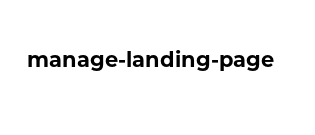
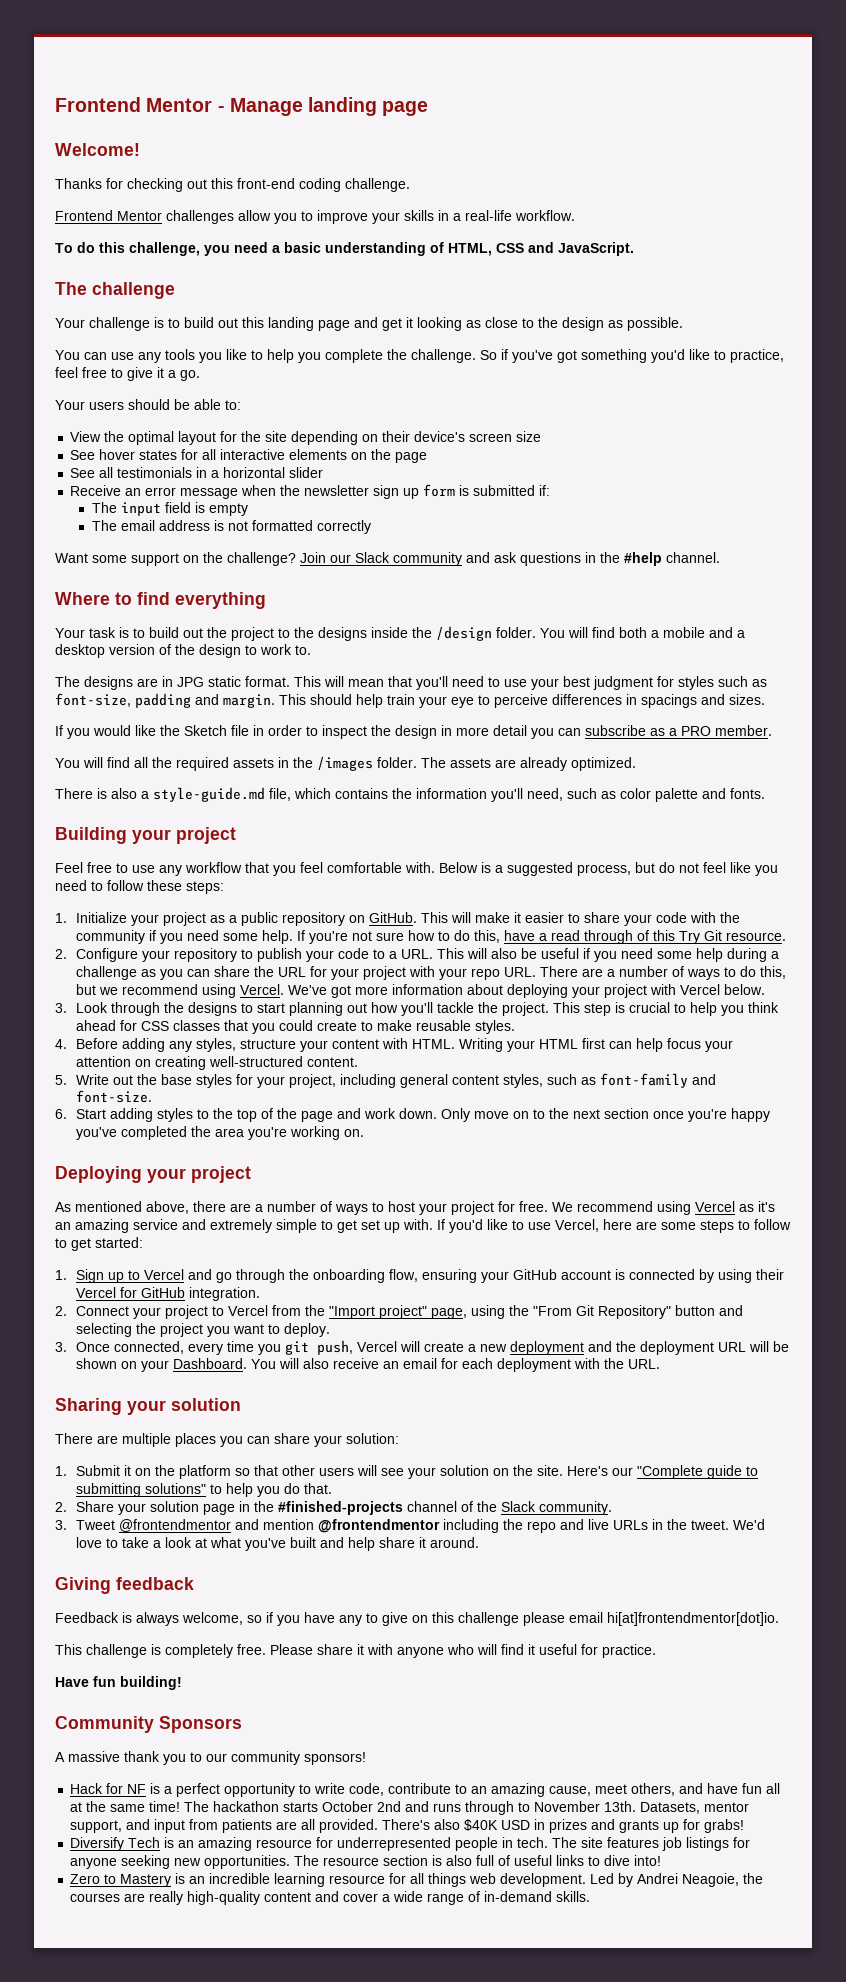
[27,50,274,71] manage-landing-page -> [55,97,429,116] [55,143,140,156] [55,178,410,192] [55,210,575,224] [55,242,634,256] [55,282,175,299] [55,317,683,331] [55,349,784,363] [55,367,200,381] [55,399,241,410] [70,431,542,445] [70,449,428,463] [70,467,324,478] [70,484,551,499] [91,502,248,516] [91,520,371,534] [55,552,720,566] [55,592,266,609] [55,626,745,641] [55,644,311,658] [55,676,767,690] [55,693,765,708] [55,725,772,739] [55,756,636,771] [55,787,765,802] [55,827,236,844] [55,862,778,876] [55,880,224,894] [55,912,741,926] [76,930,787,944] [55,948,780,962] [76,966,787,980] [76,984,766,998] [55,1002,780,1016] [76,1020,516,1034] [55,1038,734,1052] [76,1056,359,1070] [55,1073,717,1088] [76,1090,153,1103] [55,1108,771,1122] [76,1126,365,1140] [55,1166,251,1183] [55,1201,775,1215] [55,1219,791,1233] [55,1237,143,1251] [55,1269,785,1283] [76,1287,261,1301] [55,1305,744,1319] [76,1323,331,1337] [55,1340,790,1355] [76,1358,661,1372] [55,1398,241,1415] [55,1433,399,1447] [55,1465,759,1479] [76,1483,333,1497] [55,1501,613,1515] [55,1519,766,1533] [76,1537,480,1551] [55,1577,194,1594] [55,1612,779,1626] [55,1644,656,1658] [55,1676,182,1690] [55,1716,242,1733] [55,1751,366,1765] [70,1783,781,1797] [70,1801,750,1815] [70,1819,745,1833] [70,1837,751,1851] [70,1855,662,1869] [70,1873,764,1887] [70,1891,591,1905] Frontend Mentor - Manage landing page // Welcome! // Thanks for checking out this front-end coding challenge. // Frontend Mentor challenges allow you to improve your skills in a real-life workflow. // To do this challenge, you need a basic understanding of HTML, CSS and JavaScript. // The challenge // Your challenge is to build out this landing page and get it looking as close to the design as possible. // You can use any tools you like to help you complete the challenge. So if you've got something you'd like to practice, feel free to give it a go. // Your users should be able to: // View the optimal layout for the site depending on their device's screen size // See hover states for all interactive elements on the page // See all testimonials in a horizontal slider // Receive an error message when the newsletter sign up form is submitted if: // The input field is empty // The email address is not formatted correctly // Want some support on the challenge? Join our Slack community and ask questions in the #help channel. // Where to find everything // Your task is to build out the project to the designs inside the /design folder. You will find both a mobile and a desktop version of the design to work to. // The designs are in JPG static format. This will mean that you'll need to use your best judgment for styles such as font-size, padding and margin. This should help train your eye to perceive differences in spacings and sizes. // If you would like the Sketch file in order to inspect the design in more detail you can subscribe as a PRO member. // You will find all the required assets in the /images folder. The assets are already optimized. // There is also a style-guide.md file, which contains the information you'll need, such as color palette and fonts. // Building your project // Feel free to use any workflow that you feel comfortable with. Below is a suggested process, but do not feel like you need to follow these steps: // 1. Initialize your project as a public repository on GitHub. This will make it easier to share your code with the community if you need some help. If you're not sure how to do this, have a read through of this Try Git resource. // 2. Configure your repository to publish your code to a URL. This will also be useful if you need some help during a challenge as you can share the URL for your project with your repo URL. There are a number of ways to do this, but we recommend using Vercel. We've got more information about deploying your project with Vercel below. // 3. Look through the designs to start planning out how you'll tackle the project. This step is crucial to help you think ahead for CSS classes that you could create to make reusable styles. // 4. Before adding any styles, structure your content with HTML. Writing your HTML first can help focus your attention on creating well-structured content. // 5. Write out the base styles for your project, including general content styles, such as font-family and font-size. // 6. Start adding styles to the top of the page and work down. Only move on to the next section once you're happy you've completed the area you're working on. // Deploying your project // As mentioned above, there are a number of ways to host your project for free. We recommend using Vercel as it's an amazing service and extremely simple to get set up with. If you'd like to use Vercel, here are some steps to follow to get started: // 1. Sign up to Vercel and go through the onboarding flow, ensuring your GitHub account is connected by using their Vercel for GitHub integration. // 2. Connect your project to Vercel from the "Import project" page, using the "From Git Repository" button and selecting the project you want to deploy. // 3. Once connected, every time you git push, Vercel will create a new deployment and the deployment URL will be shown on your Dashboard. You will also receive an email for each deployment with the URL. // Sharing your solution // There are multiple places you can share your solution: // 1. Submit it on the platform so that other users will see your solution on the site. Here's our "Complete guide to submitting solutions" to help you do that. // 2. Share your solution page in the #finished-projects channel of the Slack community. // 3. Tweet @frontendmentor and mention @frontendmentor including the repo and live URLs in the tweet. We'd love to take a look at what you've built and help share it around. // Giving feedback // Feedback is always welcome, so if you have any to give on this challenge please email hi[at]frontendmentor[dot]io. // This challenge is completely free. Please share it with anyone who will find it useful for practice. // Have fun building! // Community Sponsors // A massive thank you to our community sponsors! // Hack for NF is a perfect opportunity to write code, contribute to an amazing cause, meet others, and have fun all at the same time! The hackathon starts October 2nd and runs through to November 13th. Datasets, mentor support, and input from patients are all provided. There's also $40K USD in prizes and grants up for grabs! // Diversify Tech is an amazing resource for underrepresented people in tech. The site features job listings for anyone seeking new opportunities. The resource section is also full of useful links to dive into! // Zero to Mastery is an incredible learning resource for all things web development. Led by Andrei Neagoie, the courses are really high-quality content and cover a wide range of in-demand skills.

